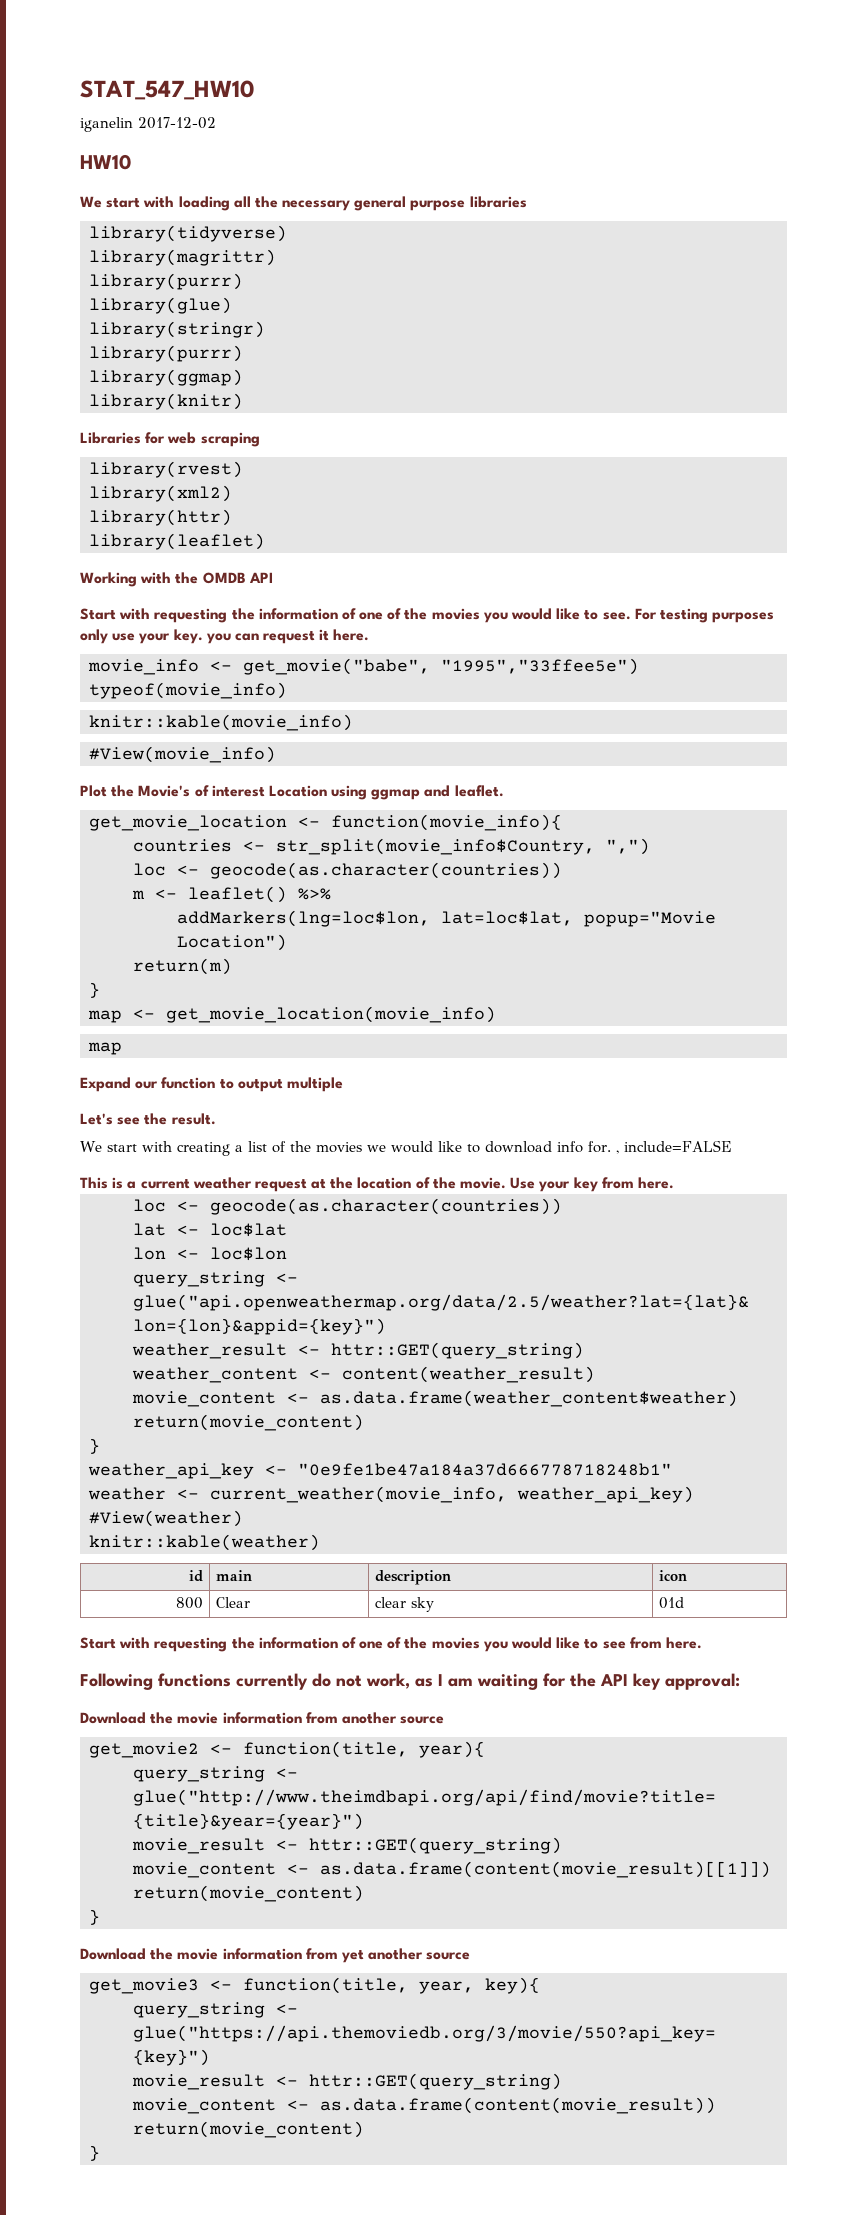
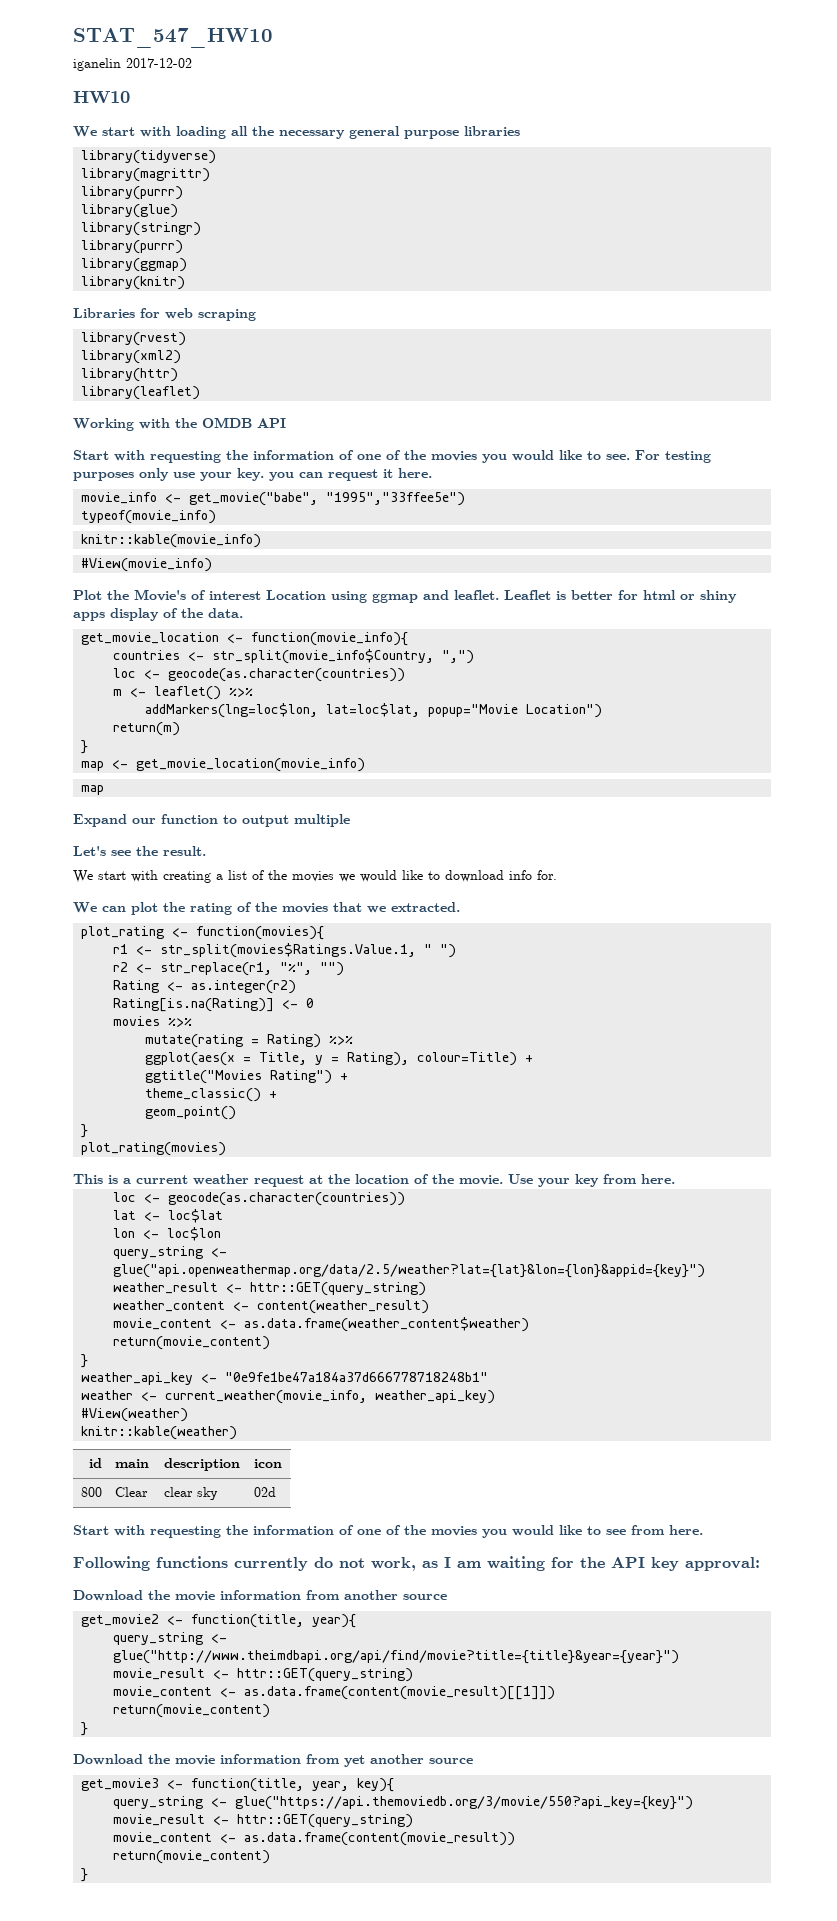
(504, 791) none -> [504,590,737,603] [73,608,243,621] Leaflet is better for html or shiny apps display of the data.
[615,1140,731,1154] , include=FALSE -> [73,902,460,915] [81,926,325,940] [113,943,457,958] [113,962,345,976] [113,980,297,994] [113,998,315,1012] [113,1016,193,1027] [145,1034,354,1048] [145,1052,534,1066] [145,1070,349,1084] [145,1088,278,1102] [145,1106,237,1120] [81,1124,89,1138] [81,1142,227,1156] // We can plot the rating of the movies that we extracted. // plot_rating <- function(movies){ // r1 <- str_split(movies$Ratings.Value.1, " ") // r2 <- str_replace(r1, "%", "") // Rating <- as.integer(r2) // Rating[is.na(Rating)] <- 0 // movies %>% // mutate(rating = Rating) %>% // ggplot(aes(x = Title, y = Rating), colour=Title) + // ggtitle("Movies Rating") + // theme_classic() + // geom_point() // } // plot_rating(movies)
[658,1597,684,1609] 01d -> [253,1487,276,1497] 02d

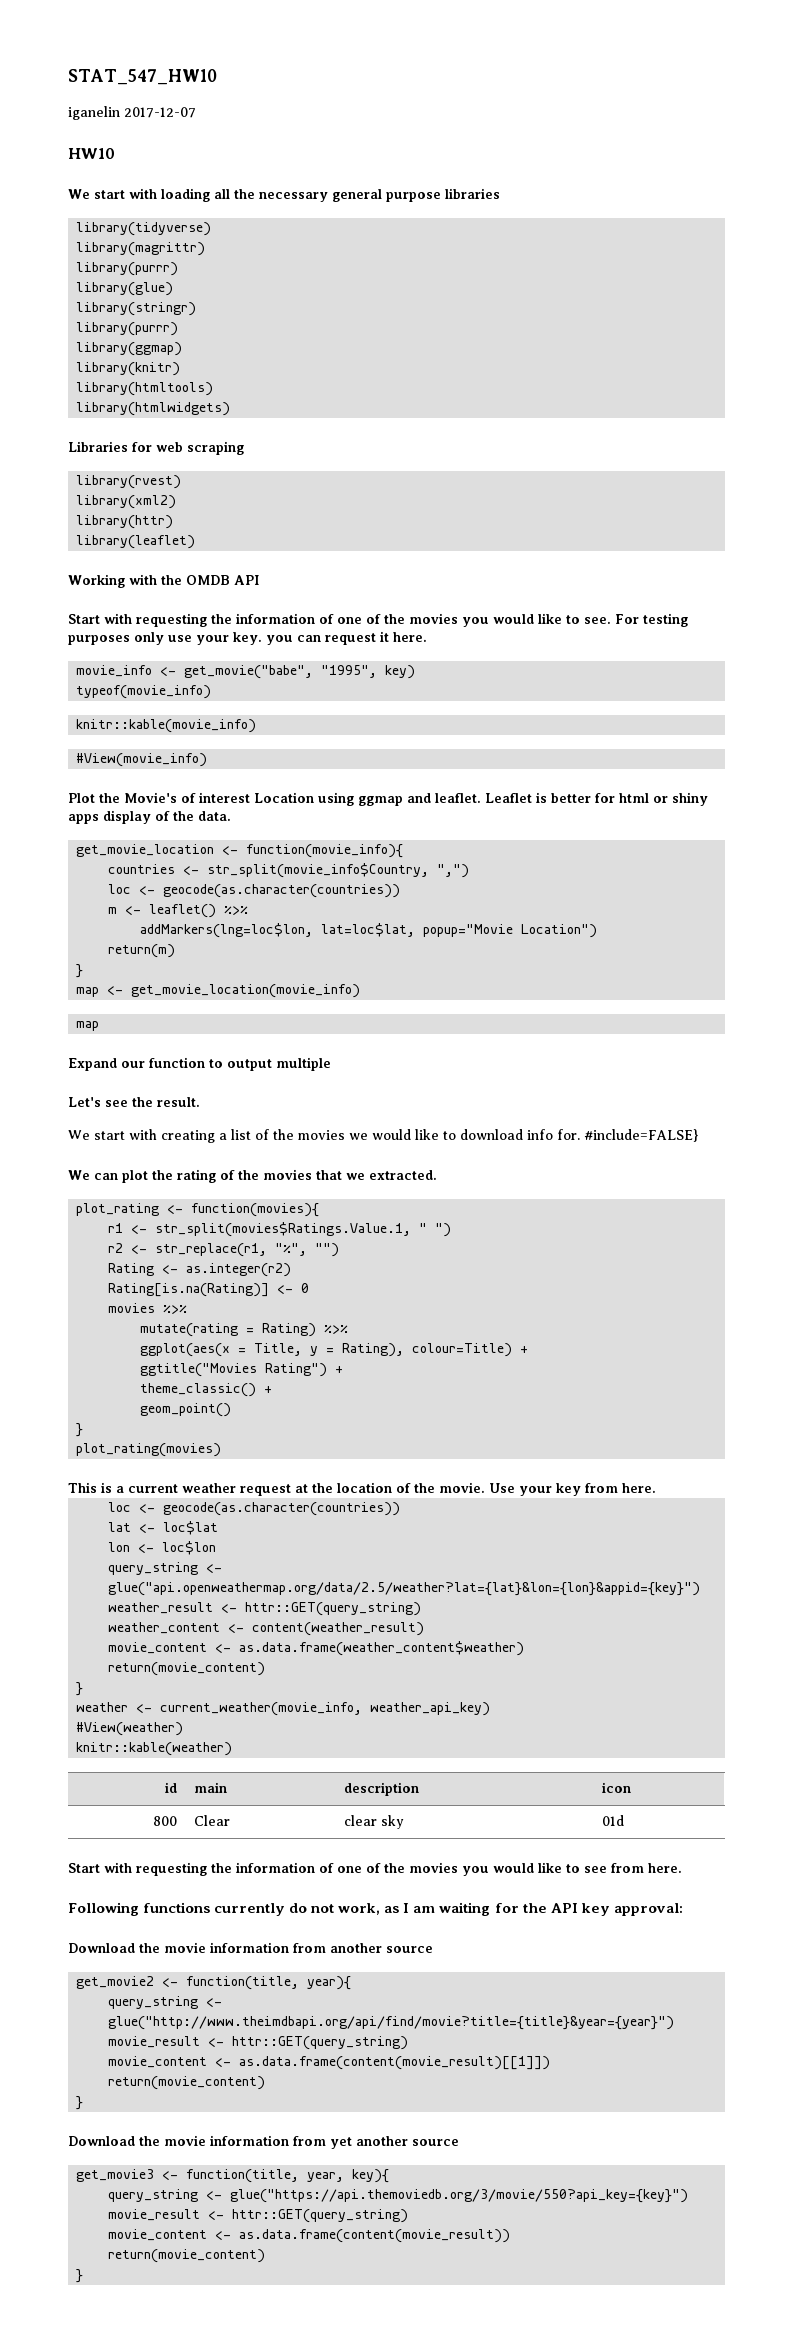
[126,58,192,68] 2017-12-02 -> [124,107,196,118] 2017-12-07
(186, 283) none -> [76,382,214,396] [76,402,231,416] // library(htmltools) // library(htmlwidgets)
[326,492,466,506] "1995","33ffee5e") -> [321,665,416,679] "1995", key)
(557, 875) none -> [584,1129,698,1142] #include=FALSE}
[81,1372,489,1385] // weather_api_key <- "0e9fe1be47a184a37d666778718248b1" -> (84, 1689) none
[253,1487,276,1497] 02d -> [601,1815,624,1826] 01d

